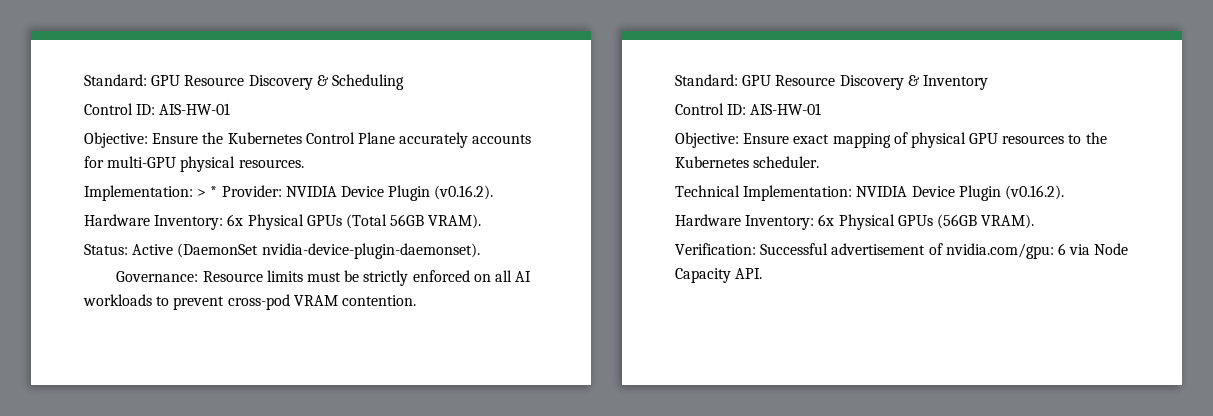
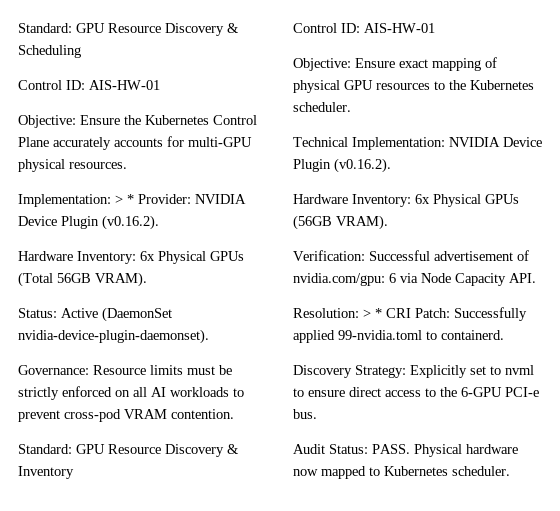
(763, 273) none -> [293,307,527,321] [293,330,504,343] [293,365,534,378] [293,387,539,397] [293,409,317,419] [293,444,518,457] [293,466,510,479] // Resolution: > * CRI Patch: Successfully applied 99-nvidia.toml to containerd. // Discovery Strategy: Explicitly set to nvml to ensure direct access to the 6-GPU PCI-e bus. // Audit Status: PASS. Physical hardware now mapped to Kubernetes scheduler.

